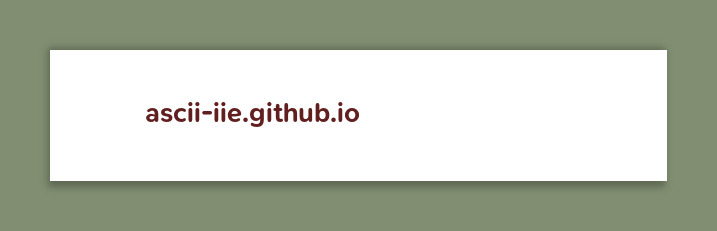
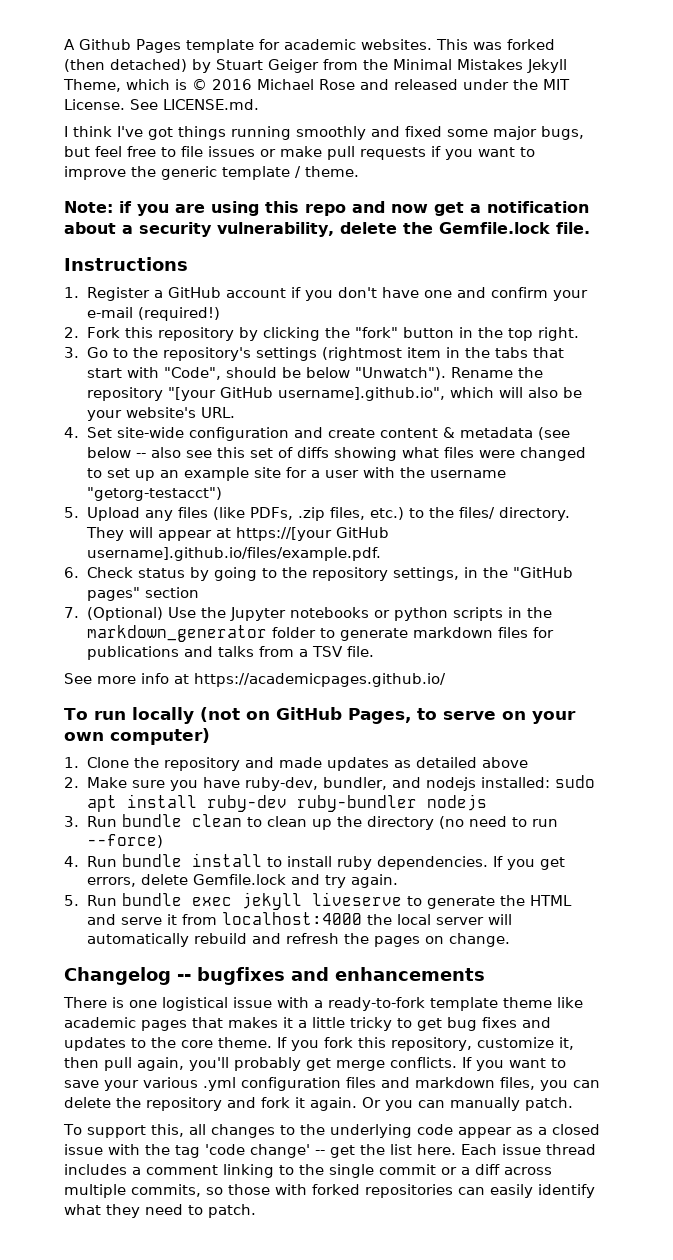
[145,102,360,127] ascii-iie.github.io -> [64,39,555,53] [64,59,567,73] [63,79,570,92] [64,99,259,110] [64,126,584,140] [64,146,535,160] [64,166,359,180] [64,201,589,216] [64,222,590,237] [64,257,188,271] [64,287,588,301] [86,307,220,321] [64,327,579,341] [64,347,564,361] [86,367,543,380] [86,387,582,401] [86,407,235,421] [64,427,570,441] [86,447,586,461] [86,467,506,481] [86,487,222,501] [64,507,571,521] [85,527,389,541] [86,547,382,561] [64,567,573,581] [86,587,199,601] [64,607,552,621] [86,625,554,642] [86,646,374,660] [64,673,446,687] [64,707,576,724] [64,728,210,745] [64,757,528,771] [64,775,595,791] [86,794,487,812] [64,814,558,830] [86,834,163,848] [64,853,565,870] [86,874,398,888] [64,892,572,910] [86,912,512,925] [86,933,510,947] [64,967,485,985] [63,997,583,1011] [64,1017,551,1031] [64,1037,574,1051] [64,1057,566,1071] [64,1077,600,1091] [64,1097,573,1111] [63,1124,600,1138] [64,1144,596,1158] [64,1164,552,1178] [64,1184,595,1198] [64,1204,256,1218] A Github Pages template for academic websites. This was forked (then detached) by Stuart Geiger from the Minimal Mistakes Jekyll Theme, which is © 2016 Michael Rose and released under the MIT License. See LICENSE.md. // I think I've got things running smoothly and fixed some major bugs, but feel free to file issues or make pull requests if you want to improve the generic template / theme. // Note: if you are using this repo and now get a notification about a security vulnerability, delete the Gemfile.lock file. // Instructions // 1. Register a GitHub account if you don't have one and confirm your e-mail (required!) // 2. Fork this repository by clicking the "fork" button in the top right. // 3. Go to the repository's settings (rightmost item in the tabs that start with "Code", should be below "Unwatch"). Rename the repository "[your GitHub username].github.io", which will also be your website's URL. // 4. Set site-wide configuration and create content & metadata (see below -- also see this set of diffs showing what files were changed to set up an example site for a user with the username "getorg-testacct") // 5. Upload any files (like PDFs, .zip files, etc.) to the files/ directory. They will appear at https://[your GitHub username].github.io/files/example.pdf. // 6. Check status by going to the repository settings, in the "GitHub pages" section // 7. (Optional) Use the Jupyter notebooks or python scripts in the markdown_generator folder to generate markdown files for publications and talks from a TSV file. // See more info at https://academicpages.github.io/ // To run locally (not on GitHub Pages, to serve on your own computer) // 1. Clone the repository and made updates as detailed above // 2. Make sure you have ruby-dev, bundler, and nodejs installed: sudo apt install ruby-dev ruby-bundler nodejs // 3. Run bundle clean to clean up the directory (no need to run --force) // 4. Run bundle install to install ruby dependencies. If you get errors, delete Gemfile.lock and try again. // 5. Run bundle exec jekyll liveserve to generate the HTML and serve it from localhost:4000 the local server will automatically rebuild and refresh the pages on change. // Changelog -- bugfixes and enhancements // There is one logistical issue with a ready-to-fork template theme like academic pages that makes it a little tricky to get bug fixes and updates to the core theme. If you fork this repository, customize it, then pull again, you'll probably get merge conflicts. If you want to save your various .yml configuration files and markdown files, you can delete the repository and fork it again. Or you can manually patch. // To support this, all changes to the underlying code appear as a closed issue with the tag 'code change' -- get the list here. Each issue thread includes a comment linking to the single commit or a diff across multiple commits, so those with forked repositories can easily identify what they need to patch.

